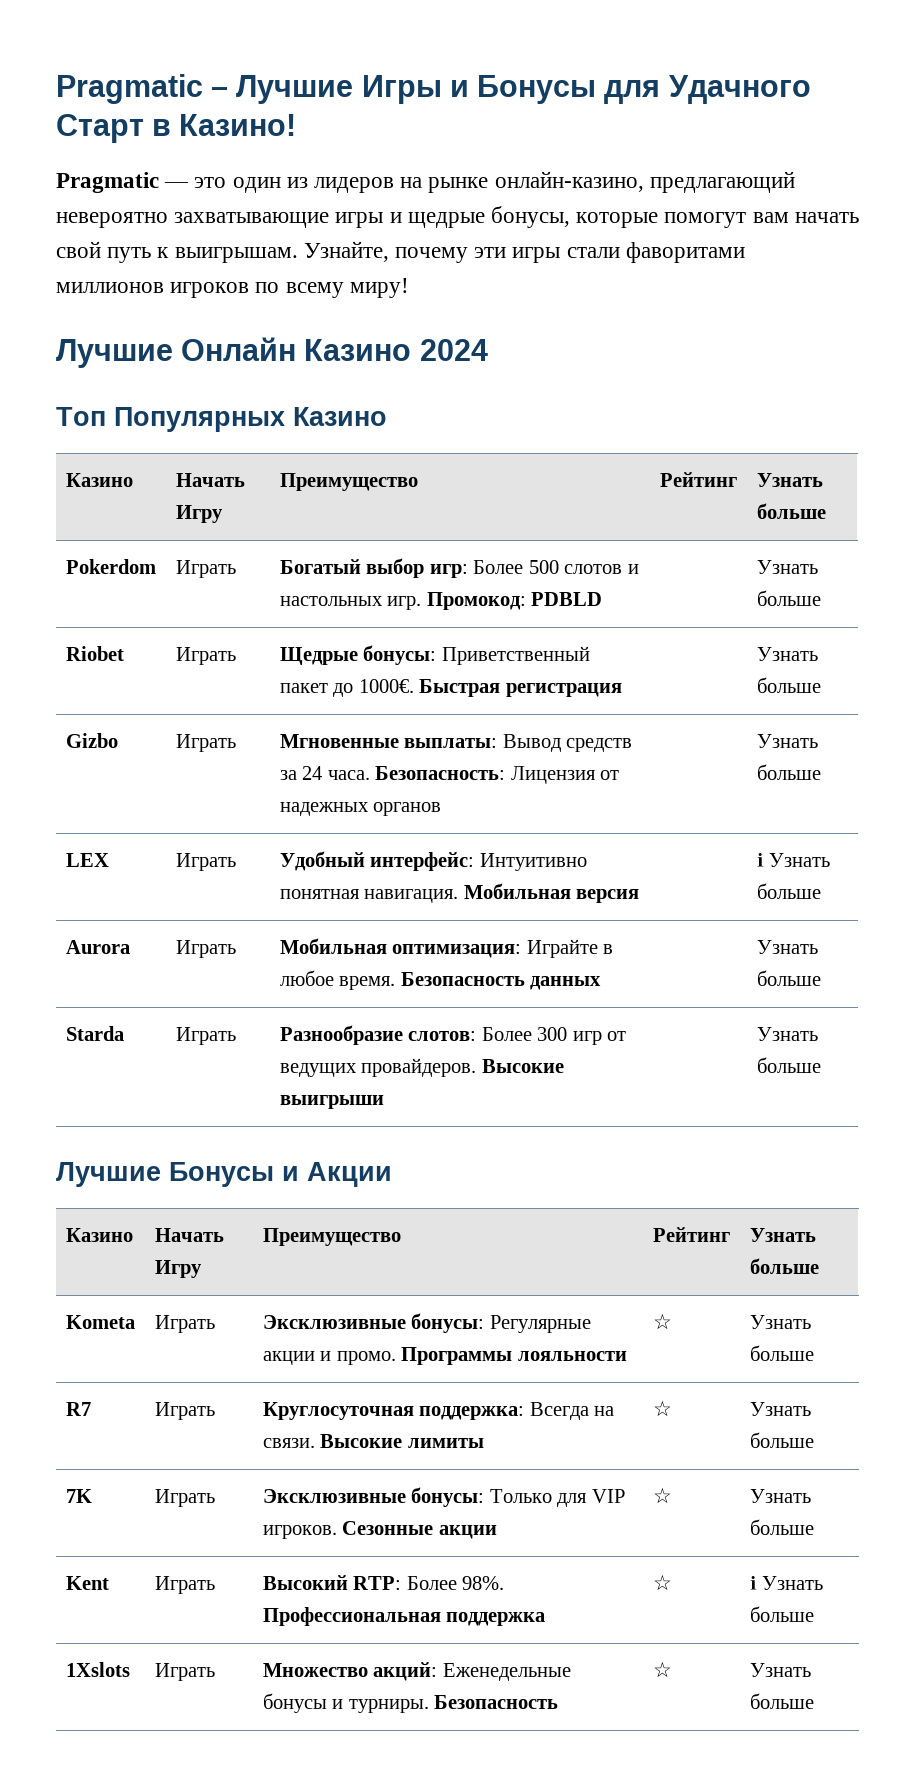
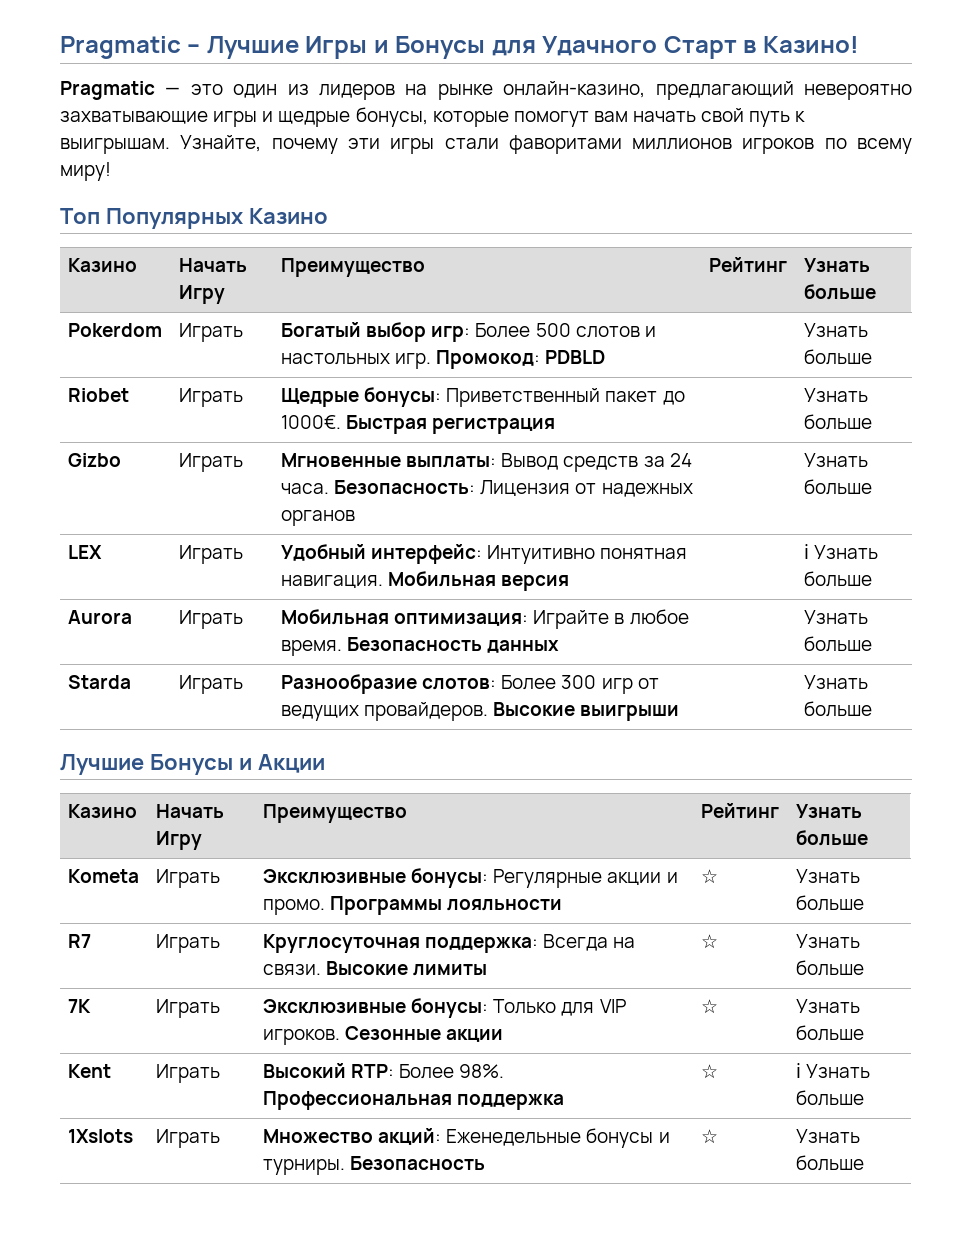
[56,337,488,368] // Лучшие Онлайн Казино 2024 -> (111, 171) none

